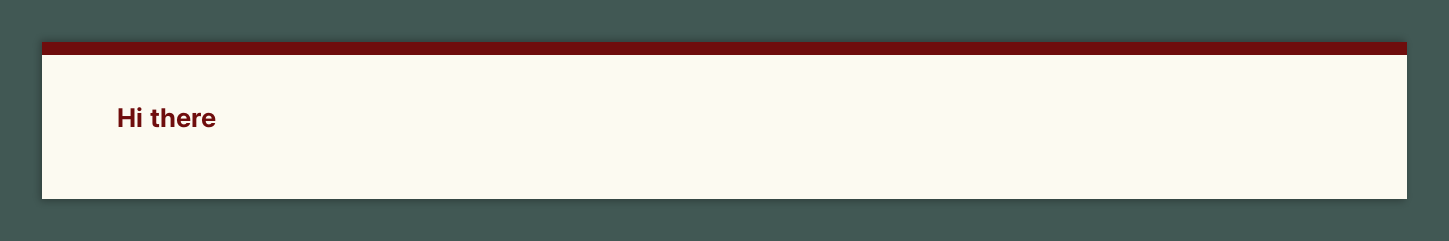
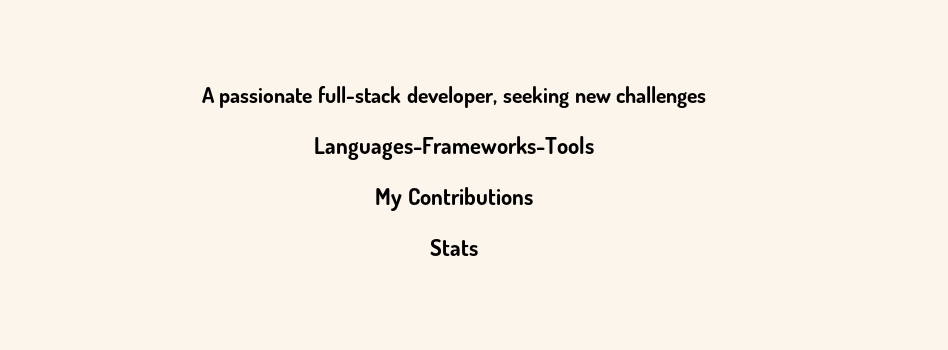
[117,107,217,128] Hi there -> [201,86,707,108] [314,136,595,160] [374,187,534,211] [430,239,478,256] A passionate full-stack developer, seeking new challenges // Languages-Frameworks-Tools // My Contributions // Stats

